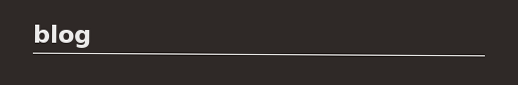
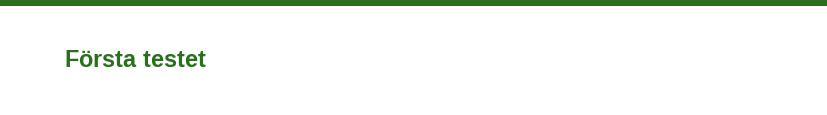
[32,24,92,49] blog -> [65,50,206,67] Första testet

